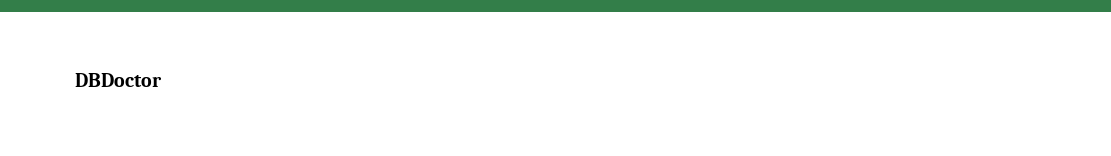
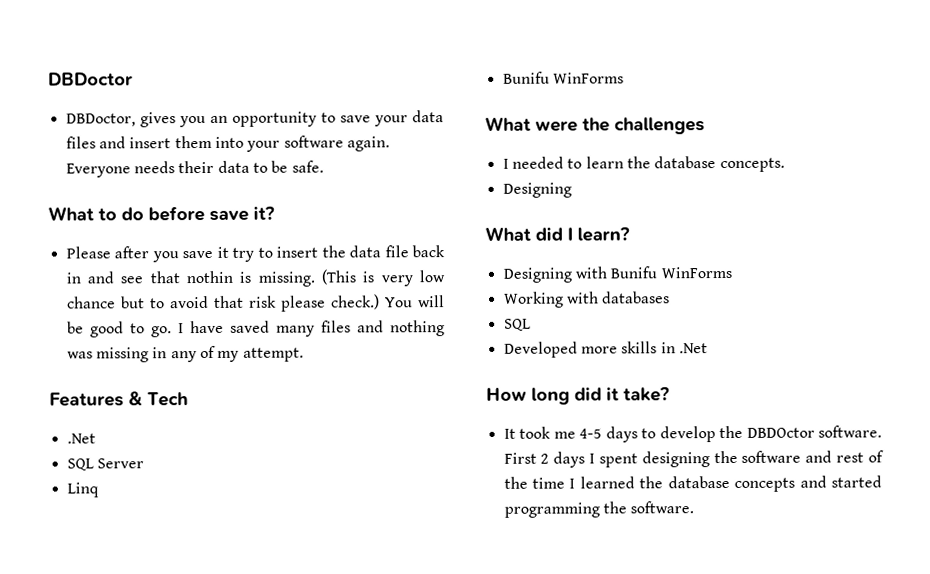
(162, 80) none -> [65,110,445,128] [65,135,390,152] [65,160,324,178] [48,205,275,222] [65,245,446,263] [65,269,445,287] [66,294,445,312] [66,320,446,338] [66,345,304,363] [49,391,188,407] [66,433,96,444] [66,458,144,471] [66,482,99,498] [502,71,624,84] [485,116,705,135] [502,156,785,173] [502,182,572,198] [485,226,630,242] [502,266,732,283] [503,291,671,308] [503,318,531,331] [503,341,708,358] [486,386,670,405] [503,425,882,443] [503,450,884,468] [503,475,882,492] [503,501,695,518] // DBDoctor, gives you an opportunity to save your data files and insert them into your software again. Everyone needs their data to be safe. // What to do before save it? // Please after you save it try to insert the data file back in and see that nothin is missing. (This is very low chance but to avoid that risk please check.) You will be good to go. I have saved many files and nothing was missing in any of my attempt. // Features & Tech // .Net // SQL Server // Linq // Bunifu WinForms // What were the challenges // I needed to learn the database concepts. // Designing // What did I learn? // Designing with Bunifu WinForms // Working with databases // SQL // Developed more skills in .Net // How long did it take? // It took me 4-5 days to develop the DBDOctor software. First 2 days I spent designing the software and rest of the time I learned the database concepts and started programming the software.

